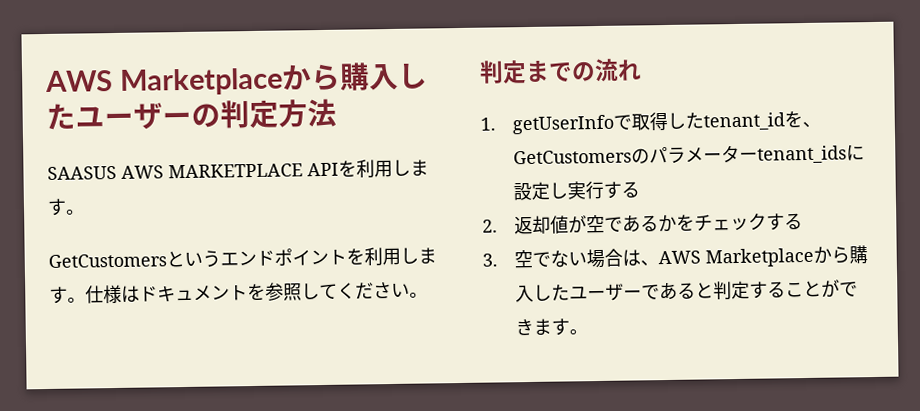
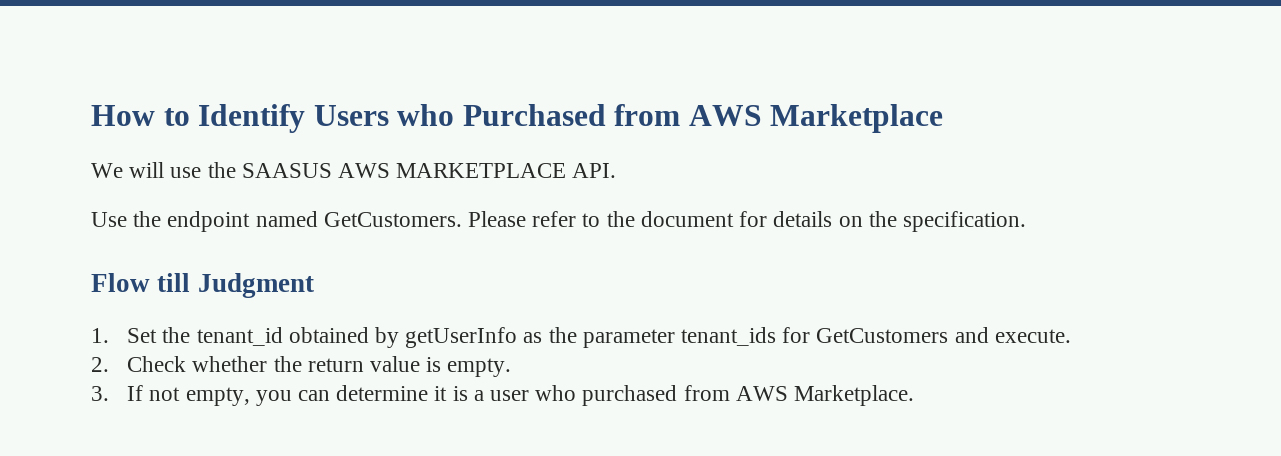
[45,62,428,96] [46,98,337,130] [47,159,429,180] [47,198,85,216] [48,247,437,268] [49,282,428,304] [479,58,642,85] [480,111,821,135] [512,144,865,165] [512,180,640,201] [482,212,803,235] [482,245,868,269] [514,279,858,303] [514,318,588,336] AWS Marketplaceから購入したユーザーの判定方法 // SAASUS AWS MARKETPLACE APIを利用します。 // GetCustomersというエンドポイントを利用します。仕様はドキュメントを参照してください。 // 判定までの流れ // 1. getUserInfoで取得したtenant_idを、GetCustomersのパラメーターtenant_idsに設定し実行する // 2.返却値が空であるかをチェックする // 3.空でない場合は、AWS Marketplaceから購入したユーザーであると判定することができます。 -> [91,104,944,133] [91,162,617,178] [91,211,1026,232] [91,273,314,298] [91,327,1071,348] [91,356,512,377] [91,385,915,406] How to Identify Users who Purchased from AWS Marketplace // We will use the SAASUS AWS MARKETPLACE API. // Use the endpoint named GetCustomers. Please refer to the document for details on the specification. // Flow till Judgment // 1. Set the tenant_id obtained by getUserInfo as the parameter tenant_ids for GetCustomers and execute. // 2. Check whether the return value is empty. // 3. If not empty, you can determine it is a user who purchased from AWS Marketplace.

